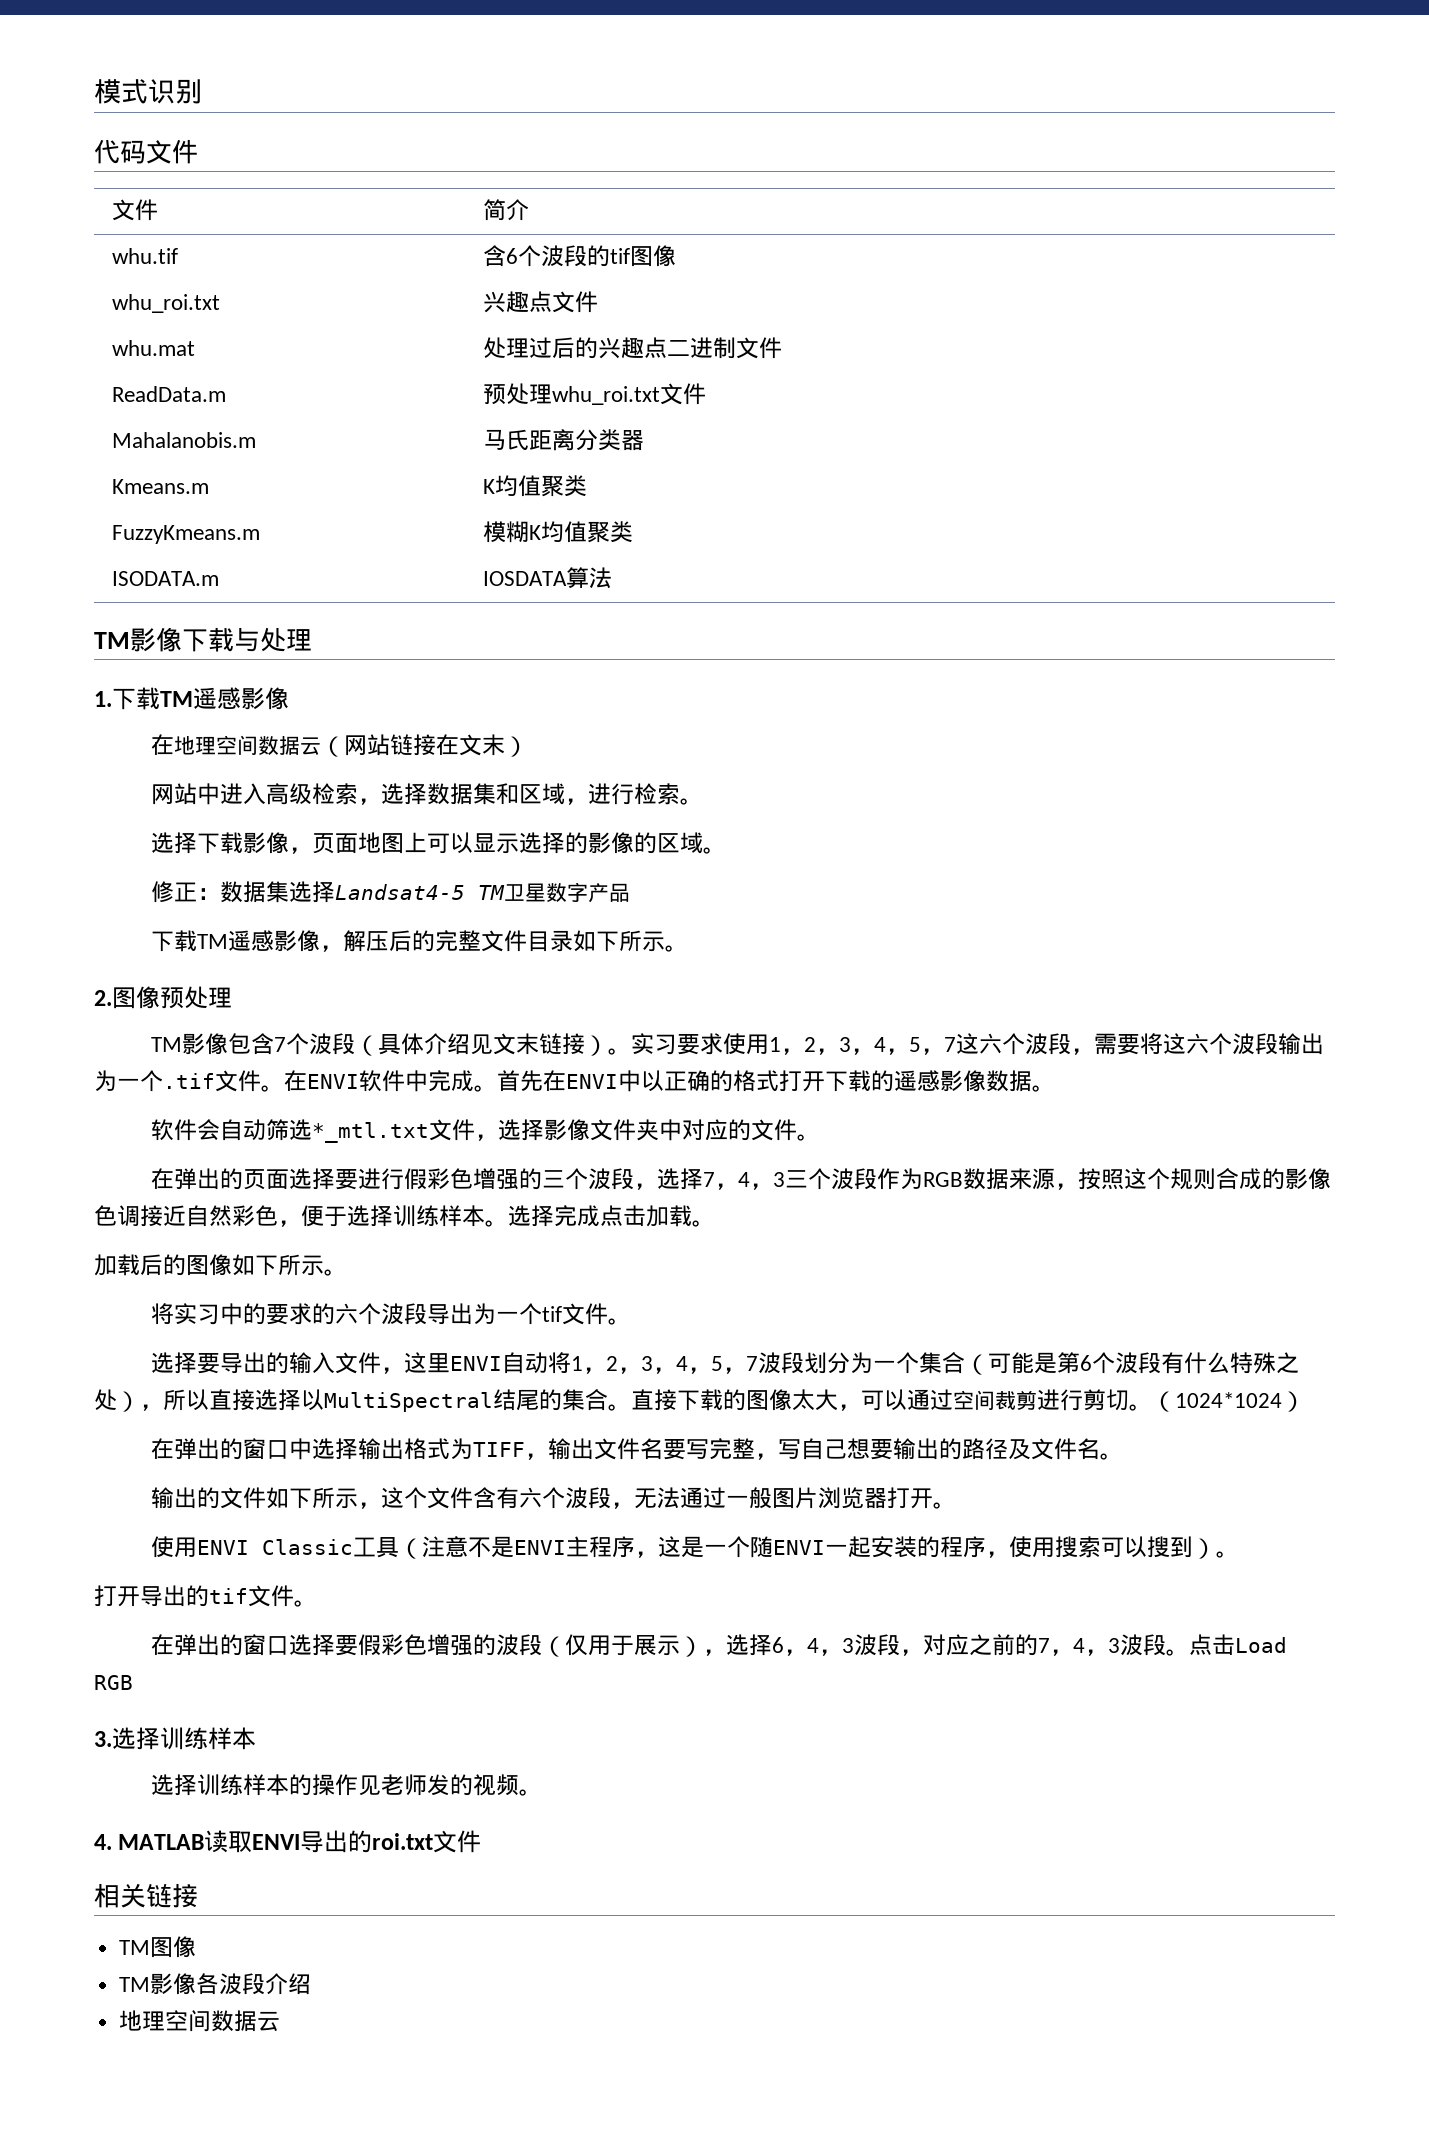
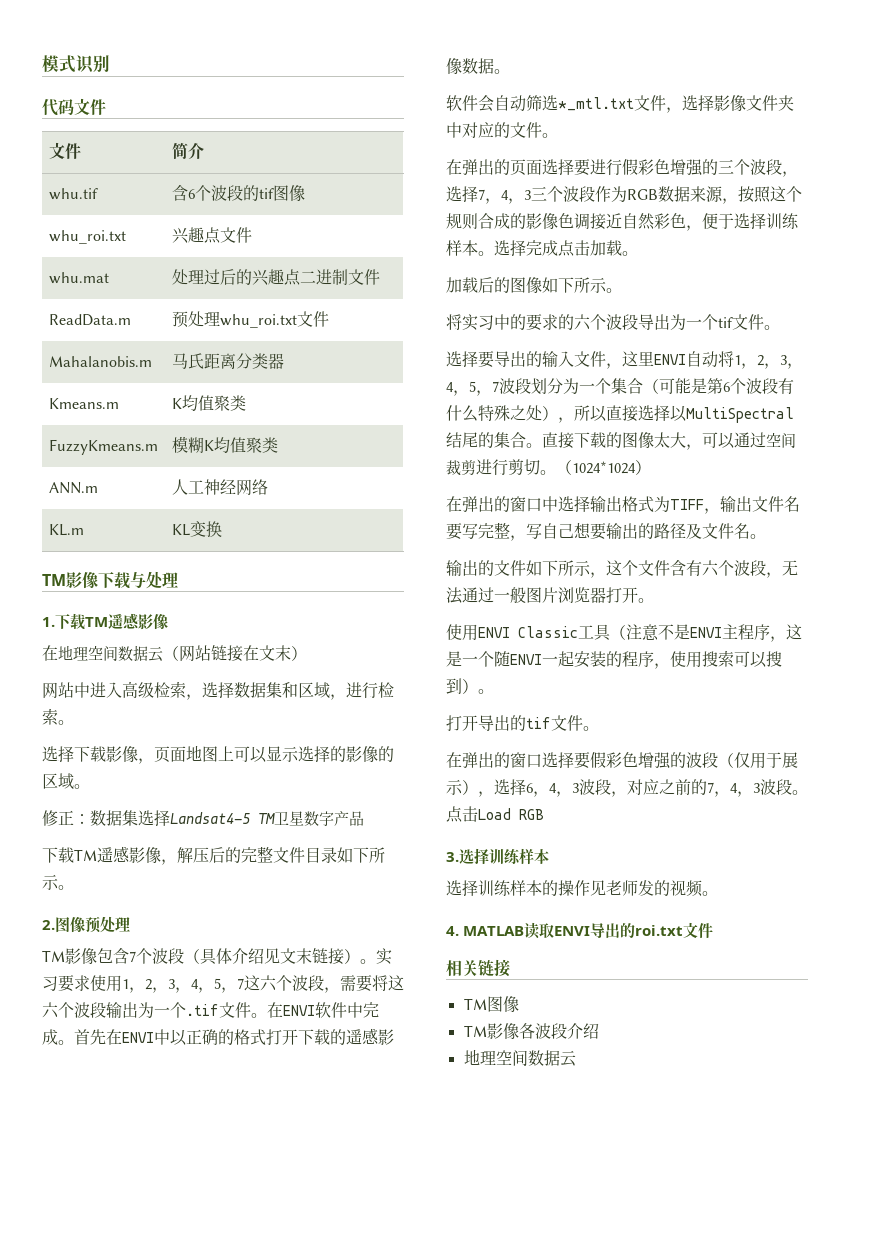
[112,571,220,586] [483,567,613,589] ISODATA.m | IOSDATA算法 -> [48,482,98,494] [171,479,268,496] [48,524,84,536] [171,521,222,538] ANN.m | 人工神经网络 // KL.m | KL变换

